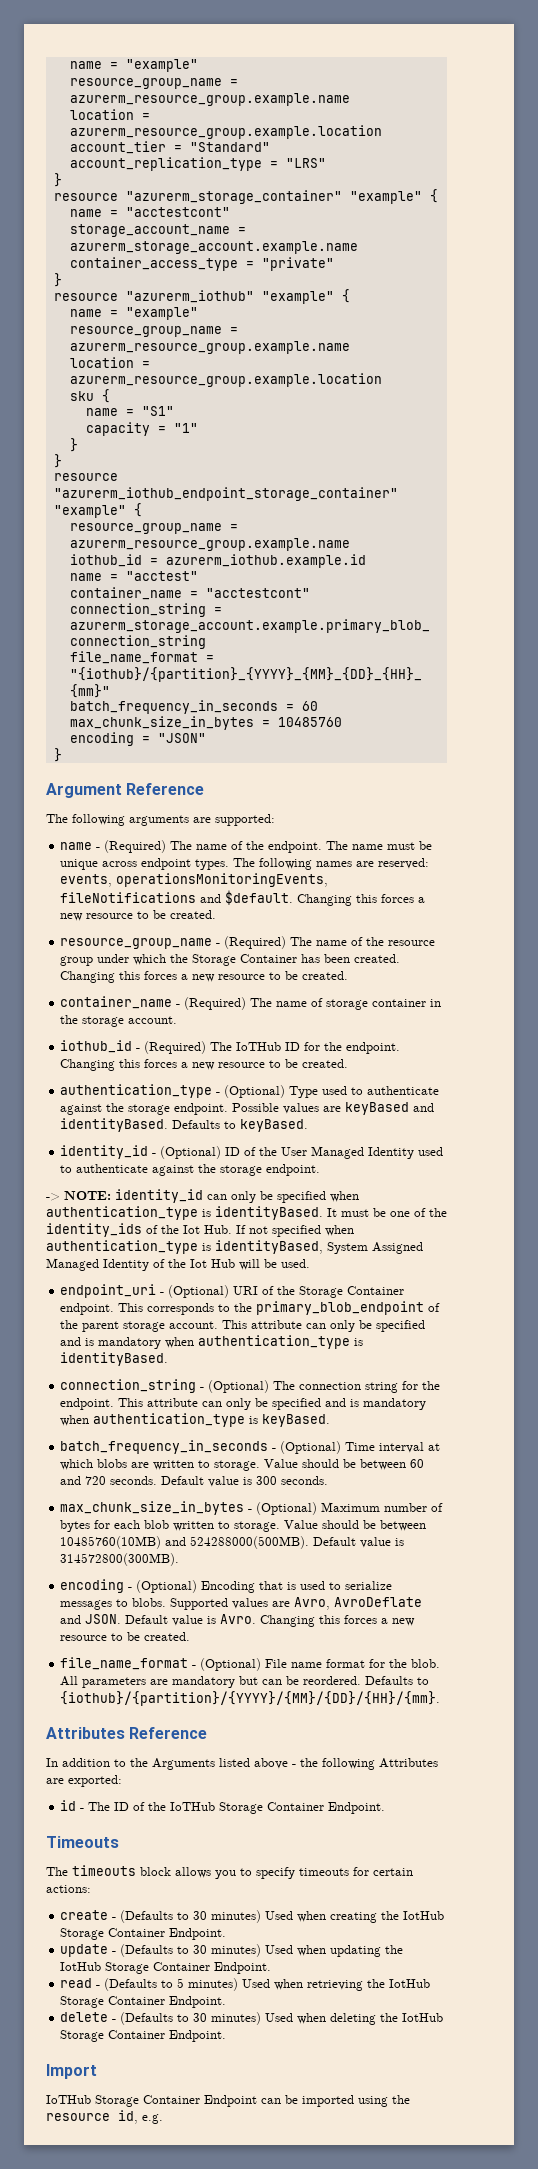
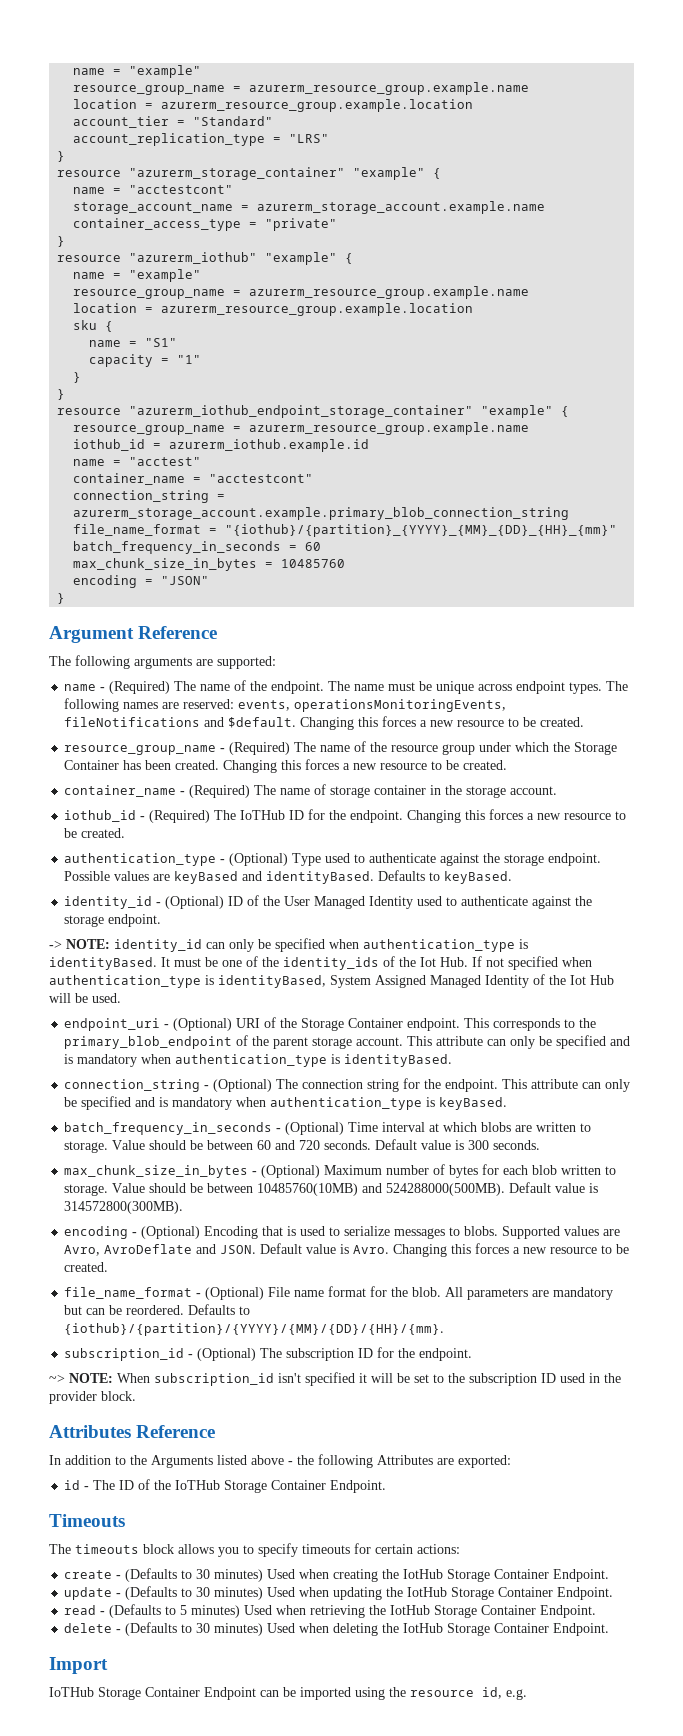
(441, 1698) none -> [64,1347,473,1361] [49,1372,621,1386] [49,1391,136,1404] // subscription_id - (Optional) The subscription ID for the endpoint. // ~> NOTE: When subscription_id isn't specified it will be set to the subscription ID used in the provider block.

